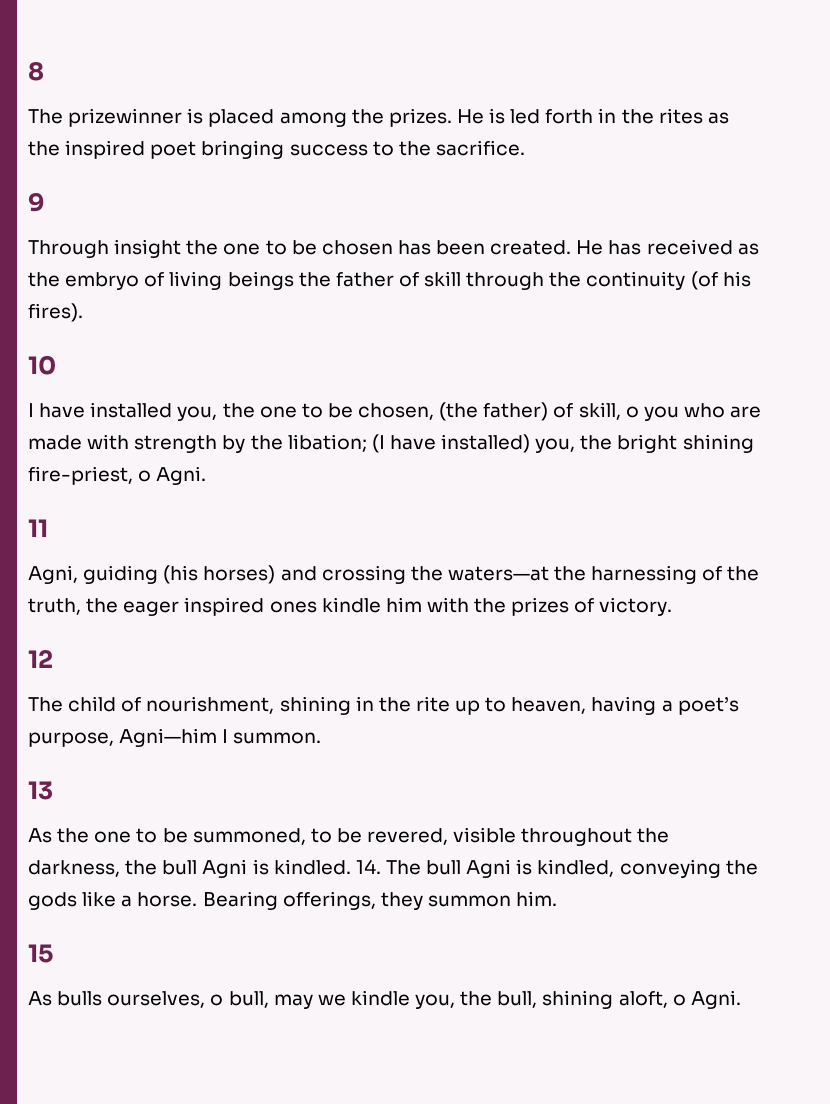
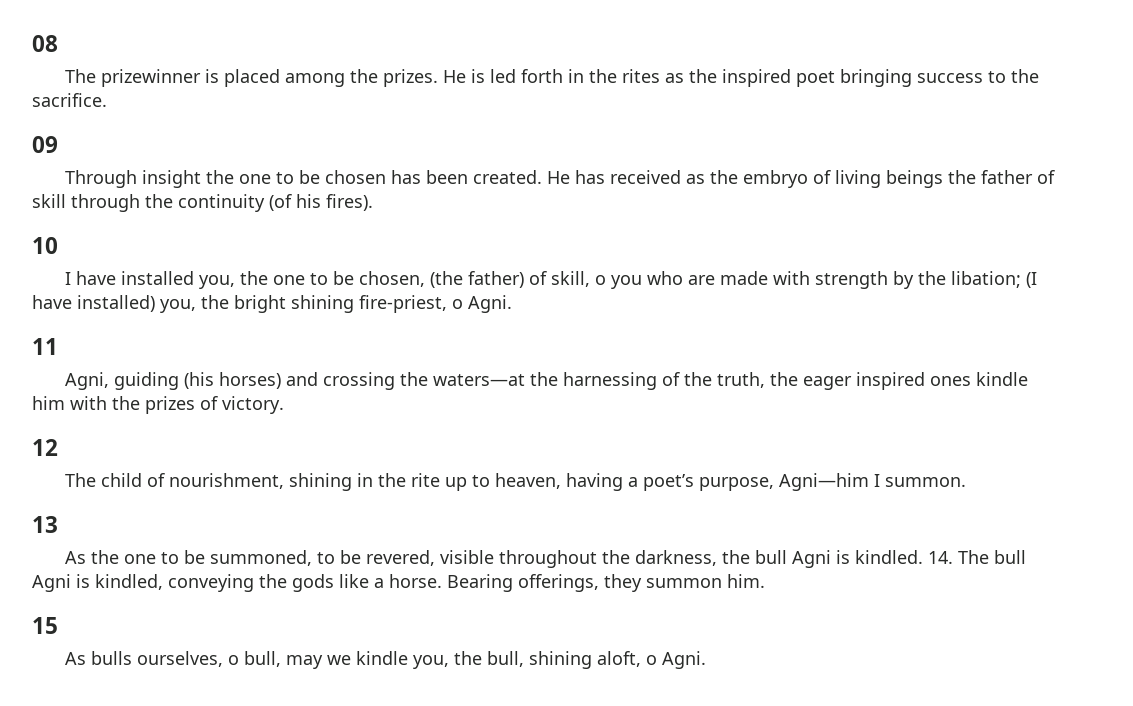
[28,61,44,81] 8 -> [32,35,58,52] 08
[28,192,44,212] 9 -> [32,136,58,153] 09

